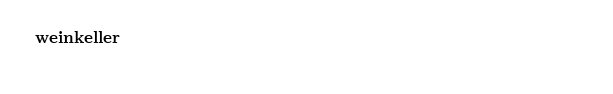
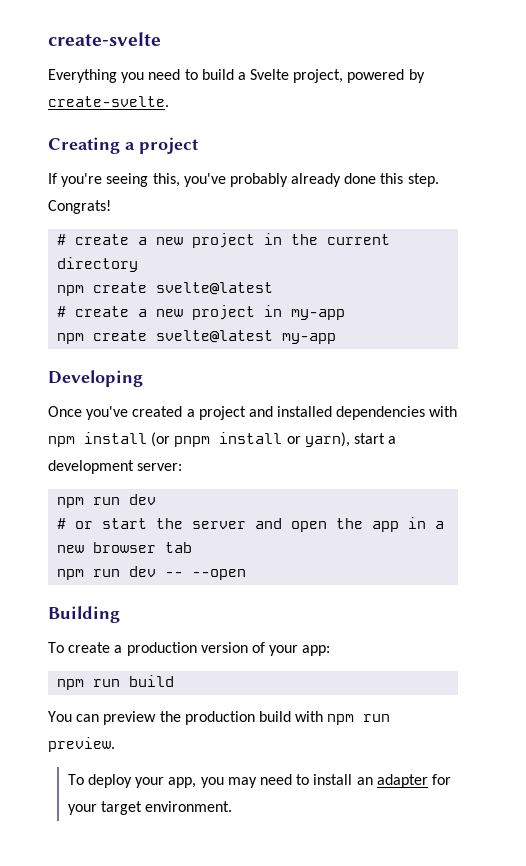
[35,31,120,44] weinkeller -> [48,32,161,46] [48,69,425,83] [48,96,169,107] [48,137,199,154] [48,173,439,187] [48,200,111,214] [57,233,391,248] [57,257,139,272] [57,282,274,296] [57,305,346,320] [57,330,337,344] [48,370,143,387] [48,406,458,420] [48,432,397,447] [48,460,183,474] [57,494,157,508] [57,517,445,532] [57,542,193,553] [57,566,247,580] [48,606,120,623] [48,642,331,656] [57,675,175,690] [48,711,391,725] [48,737,115,752] [67,774,451,788] [67,801,233,815] create-svelte // Everything you need to build a Svelte project, powered by create-svelte. // Creating a project // If you're seeing this, you've probably already done this step. Congrats! // # create a new project in the current directory // npm create svelte@latest // # create a new project in my-app // npm create svelte@latest my-app // Developing // Once you've created a project and installed dependencies with npm install (or pnpm install or yarn), start a development server: // npm run dev // # or start the server and open the app in a new browser tab // npm run dev -- --open // Building // To create a production version of your app: // npm run build // You can preview the production build with npm run preview. // To deploy your app, you may need to install an adapter for your target environment.

